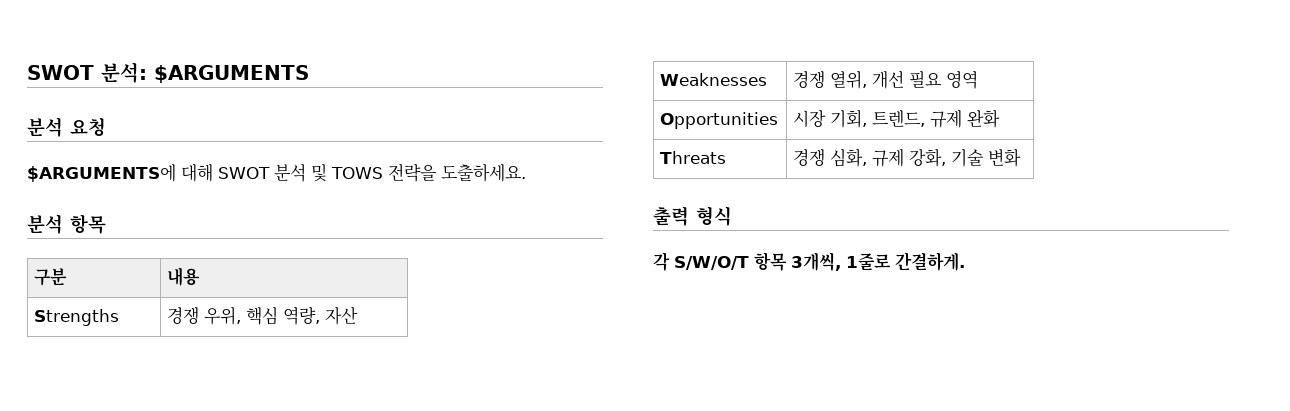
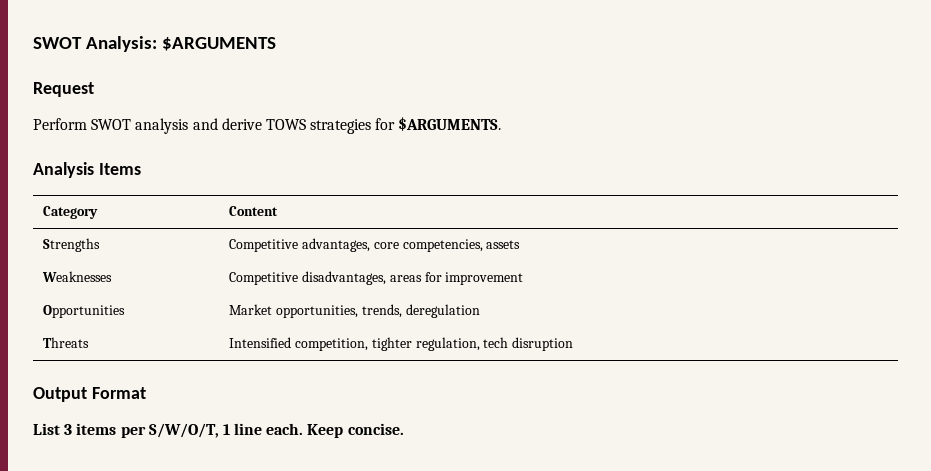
[27,62,147,83] SWOT 분석: -> [33,36,158,52] SWOT Analysis:
[27,117,106,137] [27,163,526,182] [27,214,106,234] [34,268,68,286] [167,267,201,286] [34,309,120,326] [167,306,359,325] [660,73,768,86] [793,70,979,89] [660,112,779,129] [793,109,1001,128] [660,151,727,164] [793,148,1022,167] [653,206,732,226] [653,252,965,271] 분석 요청 // $ARGUMENTS에 대해 SWOT 분석 및 TOWS 전략을 도출하세요. // 분석 항목 // 구분 | 내용 // Strengths | 경쟁 우위, 핵심 역량, 자산 // Weaknesses | 경쟁 열위, 개선 필요 영역 // Opportunities | 시장 기회, 트렌드, 규제 완화 // Threats | 경쟁 심화, 규제 강화, 기술 변화 // 출력 형식 // 각 S/W/O/T 항목 3개씩, 1줄로 간결하게. -> [33,82,94,97] [33,117,502,134] [33,162,141,178] [43,206,99,219] [229,206,279,216] [43,238,101,252] [229,238,521,252] [42,271,113,282] [229,271,524,285] [43,305,126,318] [229,304,480,318] [43,337,90,348] [229,337,574,351] [33,387,146,402] [33,423,404,438] Request // Perform SWOT analysis and derive TOWS strategies for $ARGUMENTS. // Analysis Items // Category | Content // Strengths | Competitive advantages, core competencies, assets // Weaknesses | Competitive disadvantages, areas for improvement // Opportunities | Market opportunities, trends, deregulation // Threats | Intensified competition, tighter regulation, tech disruption // Output Format // List 3 items per S/W/O/T, 1 line each. Keep concise.

